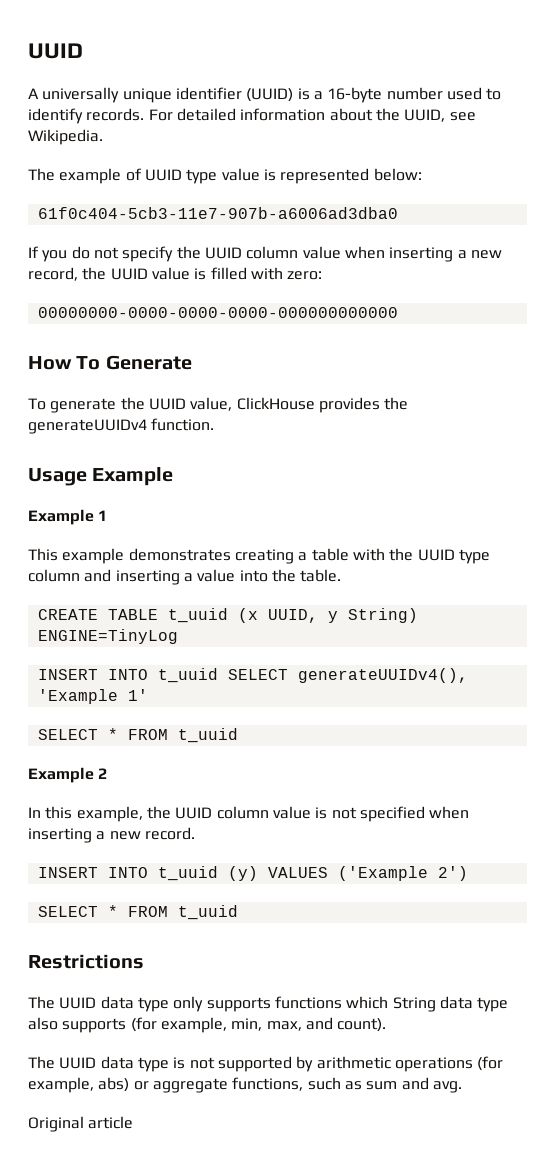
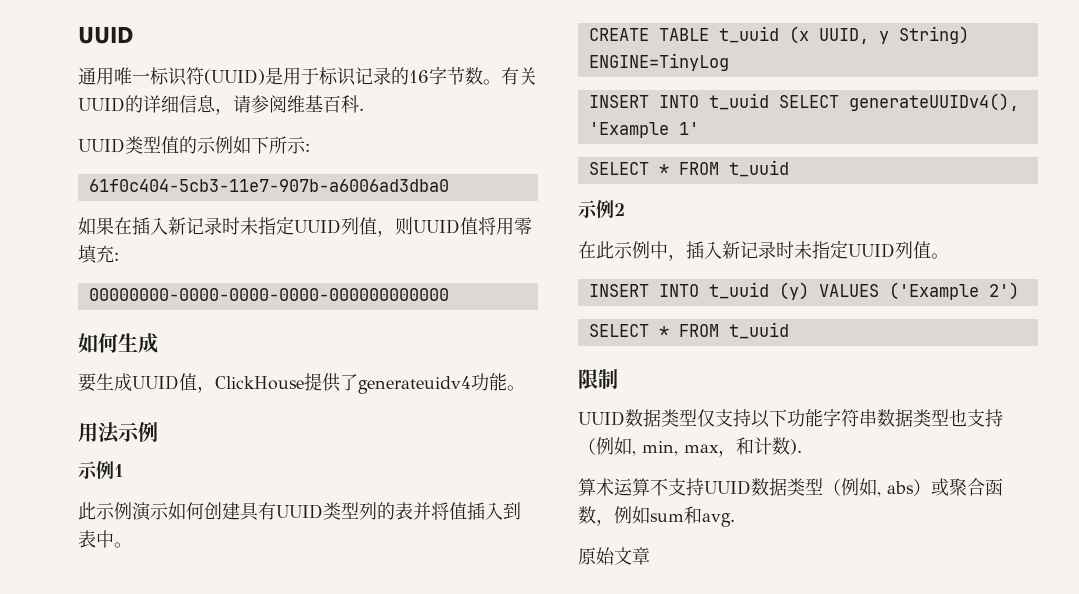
[28,87,502,103] [28,108,476,124] [28,129,103,145] [28,168,422,184] [37,207,398,219] [28,246,502,262] [28,267,323,281] [37,307,398,318] [28,355,192,370] [28,397,409,413] [28,418,215,434] [28,467,174,486] [28,509,108,525] [28,548,490,564] [28,569,342,585] A universally unique identifier (UUID) is a 16-byte number used to identify records. For detailed information about the UUID, see Wikipedia. // The example of UUID type value is represented below: // 61f0c404-5cb3-11e7-907b-a6006ad3dba0 // If you do not specify the UUID column value when inserting a new record, the UUID value is filled with zero: // 00000000-0000-0000-0000-000000000000 // How To Generate // To generate the UUID value, ClickHouse provides the generateUUIDv4 function. // Usage Example // Example 1 // This example demonstrates creating a table with the UUID type column and inserting a value into the table. -> [78,66,537,86] [78,95,364,115] [78,136,310,154] [88,179,449,192] [78,216,532,237] [78,245,119,264] [88,288,449,301] [78,333,158,353] [78,373,525,394] [78,421,158,444] [78,461,124,479] [78,502,521,521] [78,530,132,548] 通用唯一标识符(UUID)是用于标识记录的16字节数。有关UUID的详细信息，请参阅维基百科. // UUID类型值的示例如下所示: // 61f0c404-5cb3-11e7-907b-a6006ad3dba0 // 如果在插入新记录时未指定UUID列值，则UUID值将用零填充: // 00000000-0000-0000-0000-000000000000 // 如何生成 // 要生成UUID值，ClickHouse提供了generateuidv4功能。 // 用法示例 // 示例1 // 此示例演示如何创建具有UUID类型列的表并将值插入到表中。
[28,767,94,783] Example -> [578,200,614,218] 示例
[28,806,470,822] [28,827,195,843] In this example, the UUID column value is not specified when inserting a new record. -> [578,240,949,261] 在此示例中，插入新记录时未指定UUID列值。
[28,954,144,969] [28,996,509,1012] [28,1017,387,1033] [28,1056,504,1072] [28,1077,429,1093] Restrictions // The UUID data type only supports functions which String data type also supports (for example, min, max, and count). // The UUID data type is not supported by arithmetic operations (for example, abs) or aggregate functions, such as sum and -> [578,369,618,389] [578,408,1003,428] [578,437,802,457] [578,478,1003,497] [578,506,702,526] 限制 // UUID数据类型仅支持以下功能字符串数据类型也支持（例如, min, max，和计数). // 算术运算不支持UUID数据类型（例如, abs）或聚合函数，例如sum和
[28,1116,134,1132] Original article -> [578,547,650,565] 原始文章

